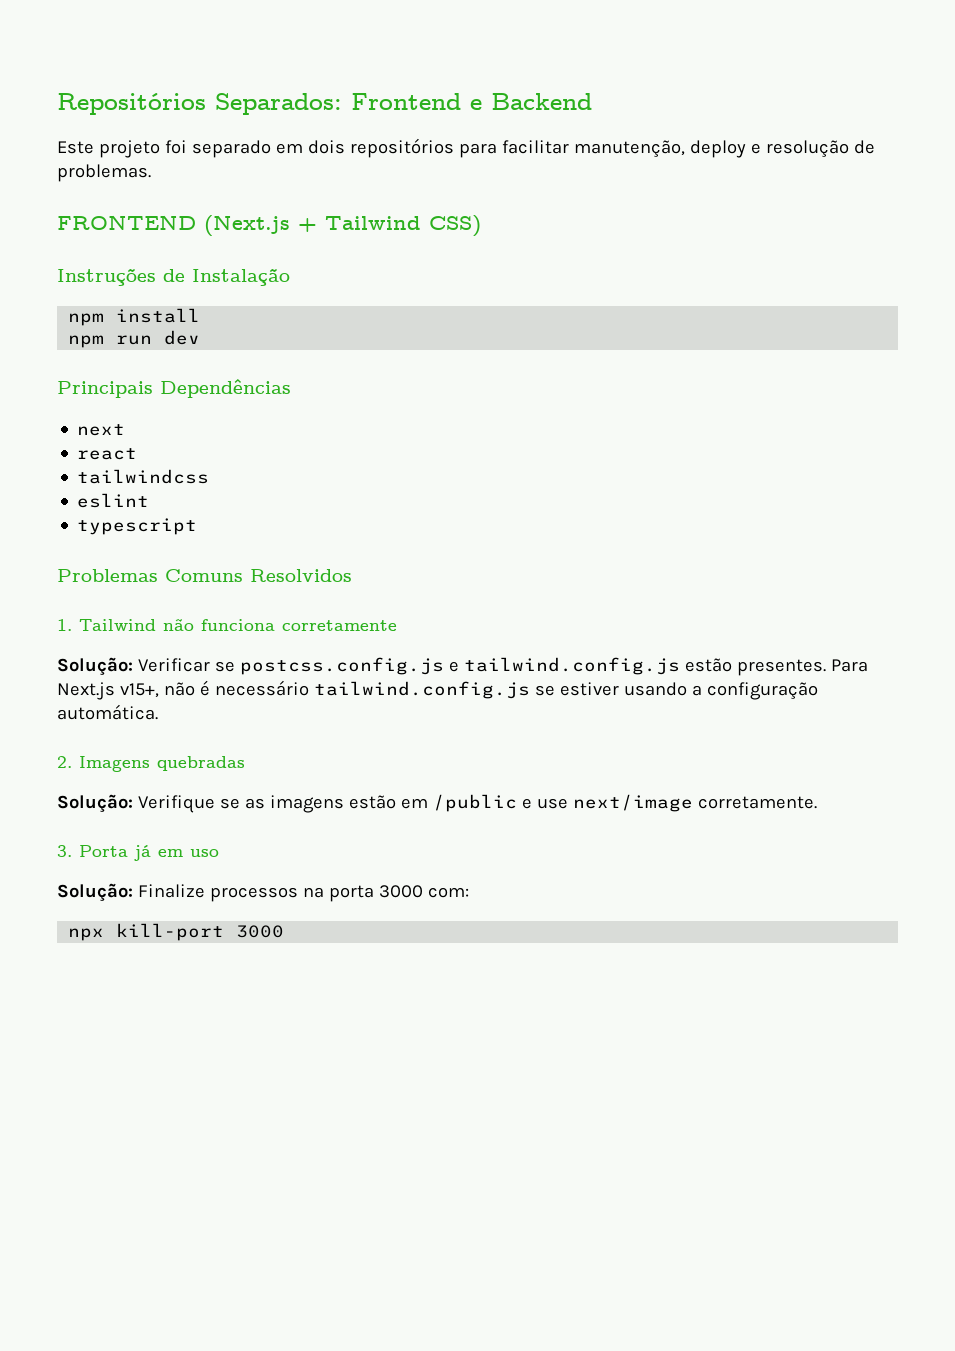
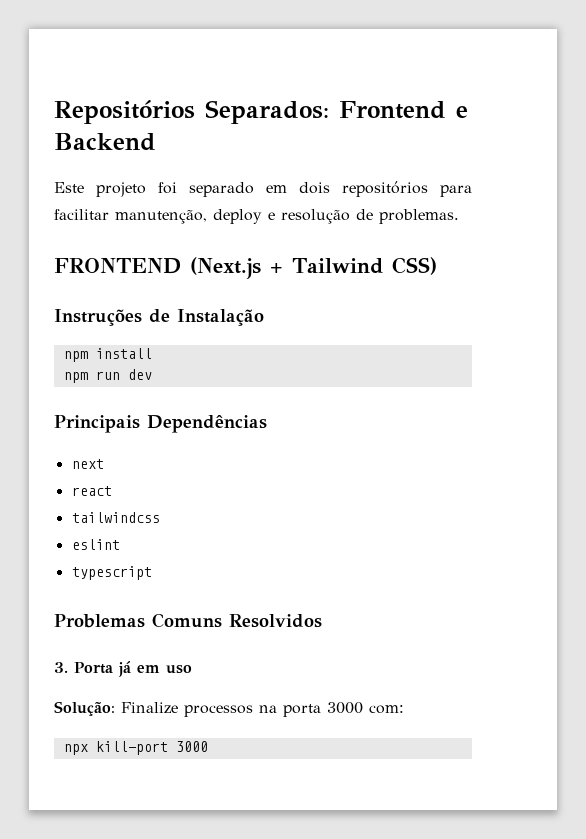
[57,618,397,631] [57,657,868,676] [57,680,818,700] [57,704,158,720] [57,756,245,772] [57,794,817,813] // 1. Tailwind não funciona corretamente // Solução: Verificar se postcss.config.js e tailwind.config.js estão presentes. Para Next.js v15+, não é necessário tailwind.config.js se estiver usando a configuração automática. // 2. Imagens quebradas // Solução: Verifique se as imagens estão em /public e use next/image corretamente. -> (322, 621) none

